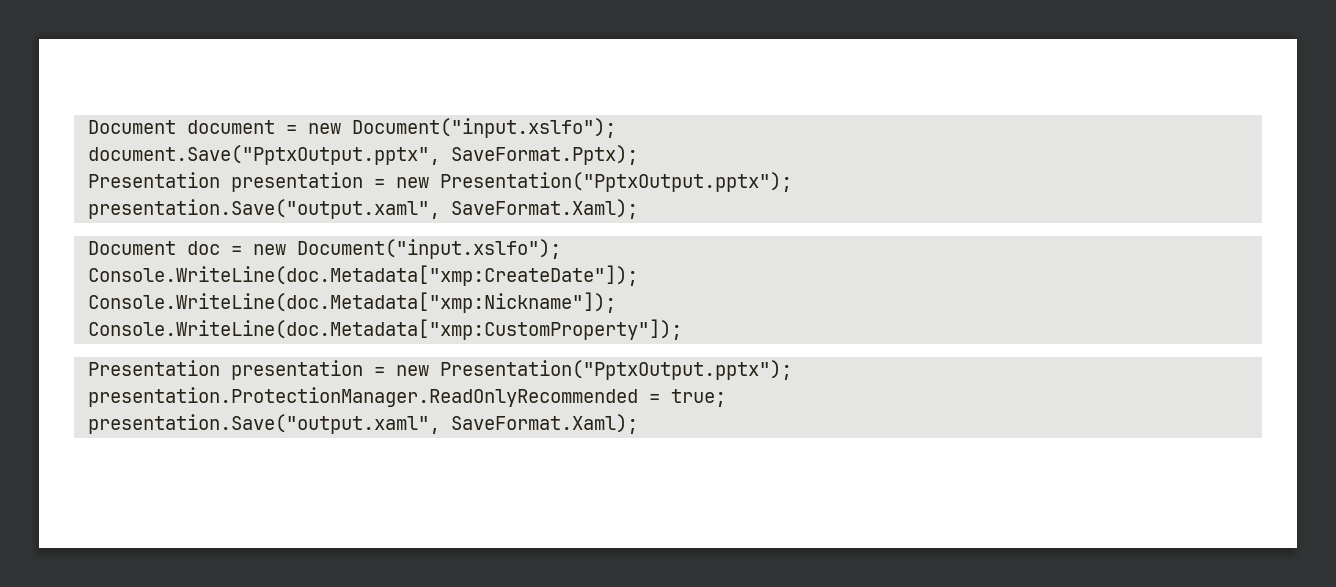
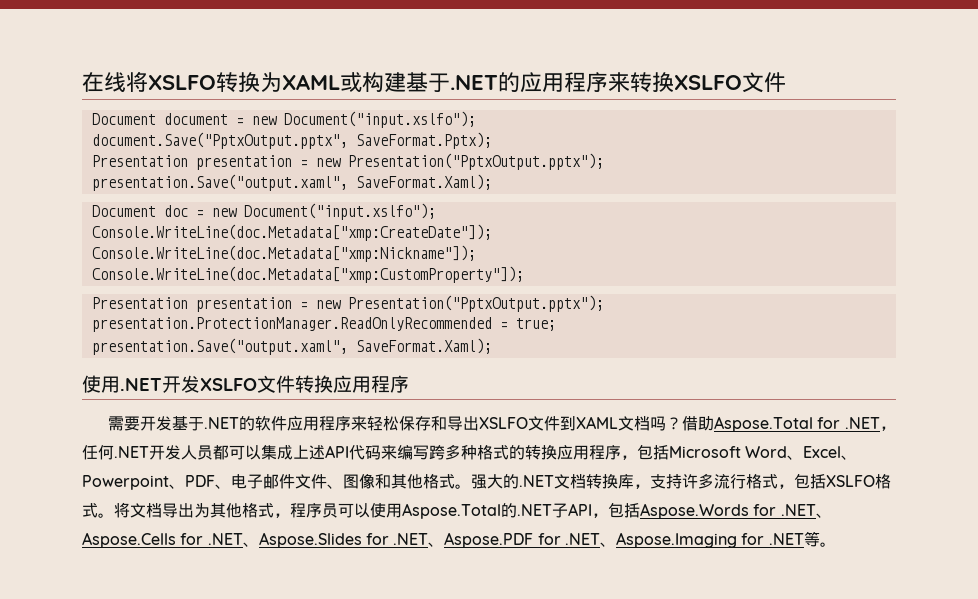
(88, 127) none -> [82,71,786,93] 在线将XSLFO转换为XAML或构建基于.NET的应用程序来转换XSLFO文件 //
(639, 424) none -> [82,375,409,393] [107,415,896,432] [82,444,858,460] [82,473,891,490] [82,502,832,519] [82,531,836,548] // 使用.NET开发XSLFO文件转换应用程序 // 需要开发基于.NET的软件应用程序来轻松保存和导出XSLFO文件到XAML文档吗？借助Aspose.Total for .NET，任何.NET开发人员都可以集成上述API代码来编写跨多种格式的转换应用程序，包括Microsoft Word、Excel、Powerpoint、PDF、电子邮件文件、图像和其他格式。强大的.NET文档转换库，支持许多流行格式，包括XSLFO格式。将文档导出为其他格式，程序员可以使用Aspose.Total的.NET子API，包括Aspose.Words for .NET、Aspose.Cells for .NET、Aspose.Slides for .NET、Aspose.PDF for .NET、Aspose.Imaging for .NET等。

